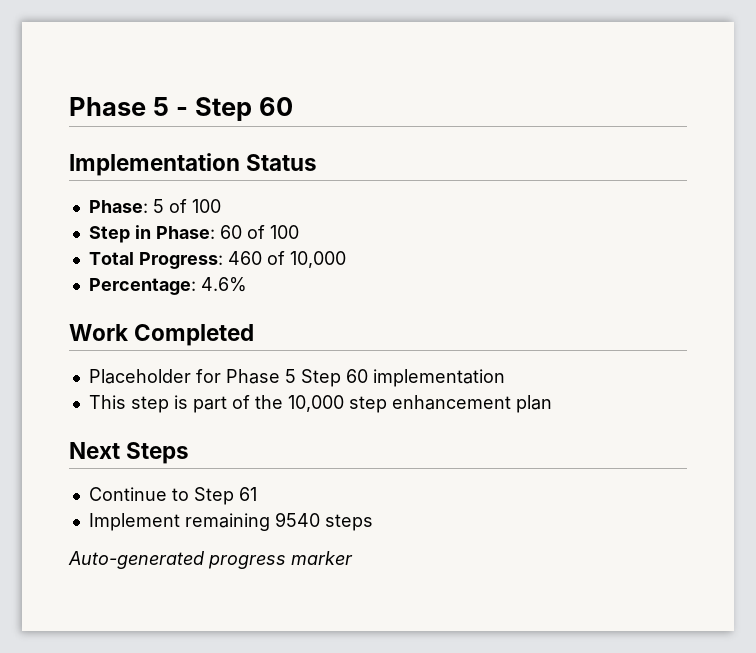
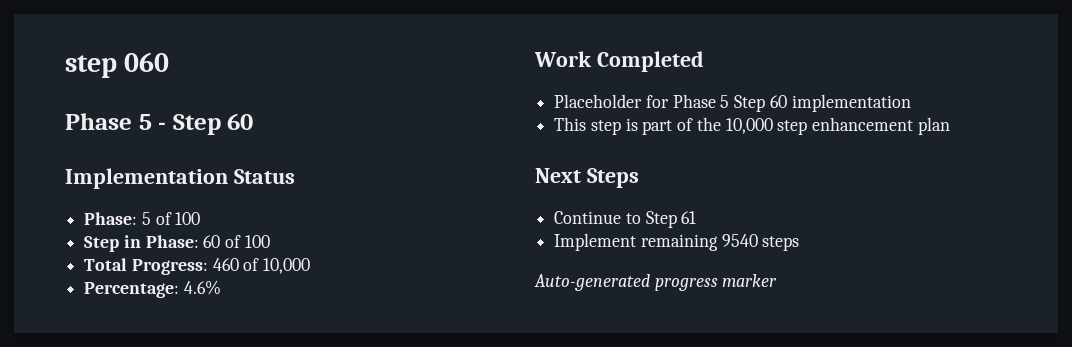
(69, 106) none -> [65,52,170,78] step 060 //

